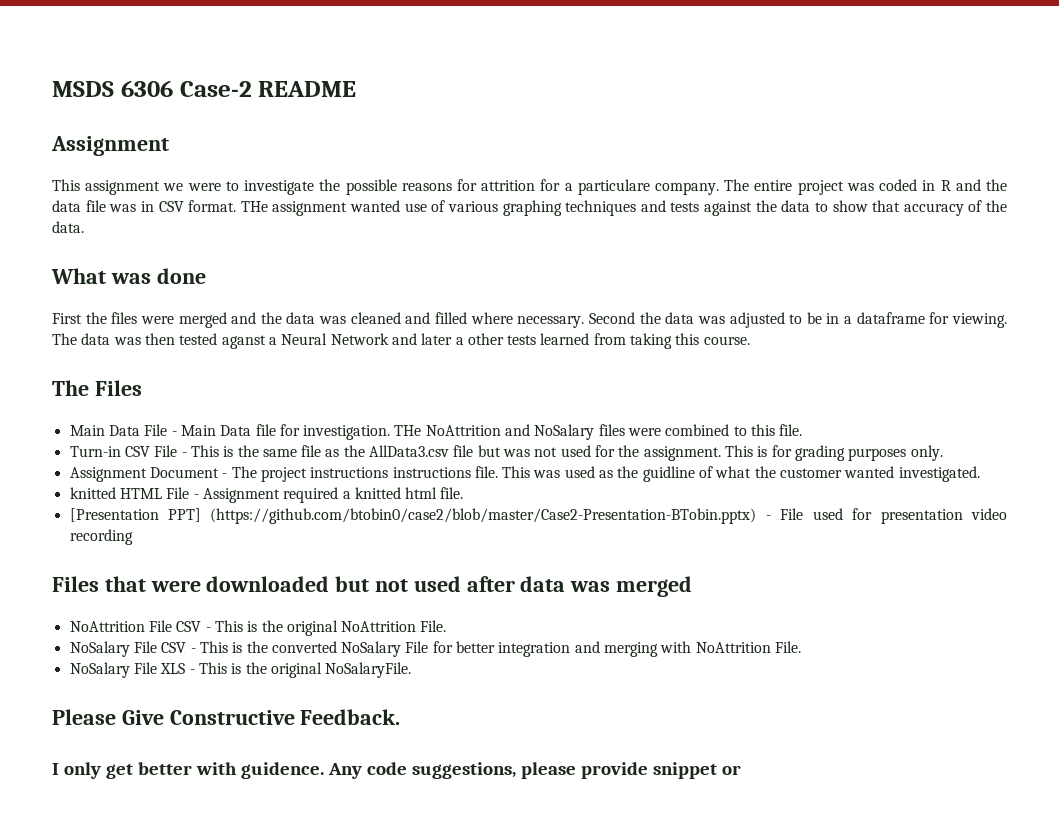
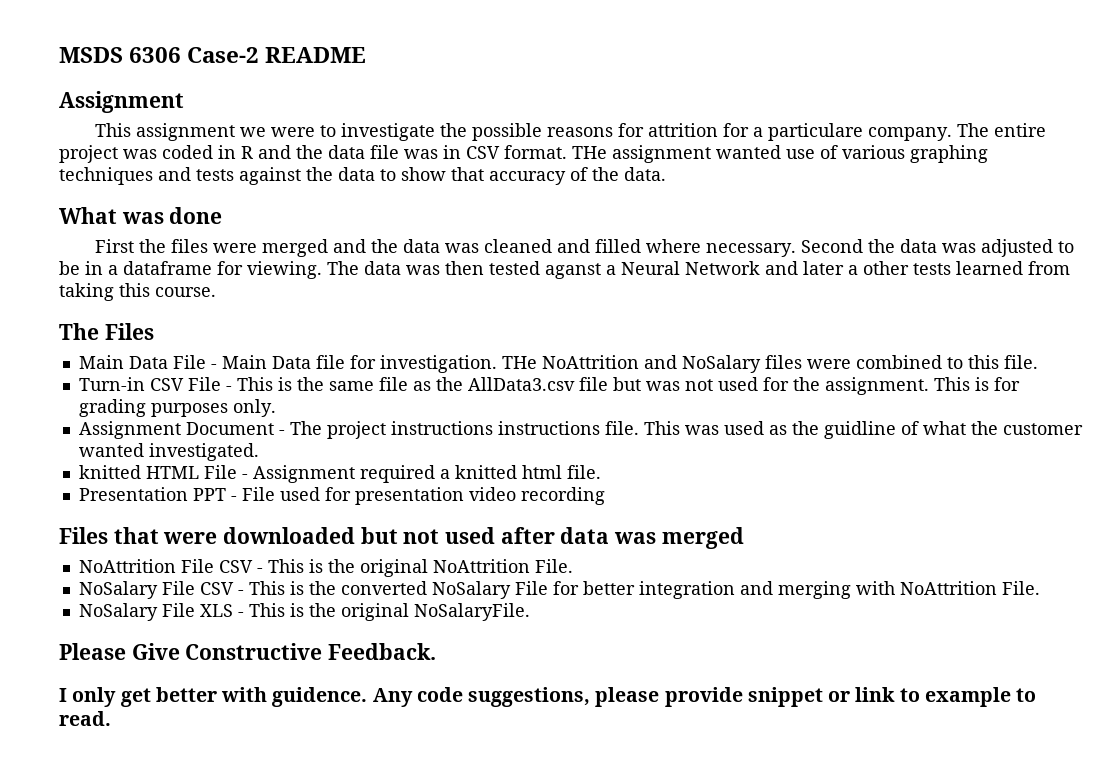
[69,508,757,524] [Presentation PPT] (https://github.com/btobin0/case2/blob/master/Case2-Presentation-BTobin.pptx) -> [78,487,226,501] Presentation PPT
(741, 770) none -> [855,687,1037,707] [59,711,111,726] link to example to read.

